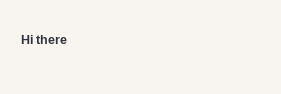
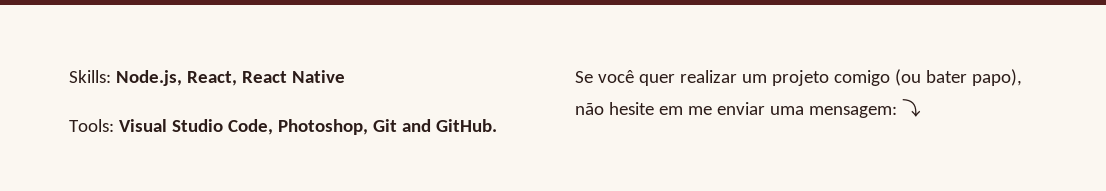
[21,35,68,44] Hi there -> [69,70,345,86] [69,119,497,135] [575,69,1022,86] [575,99,921,118] Skills: Node.js, React, React Native // Tools: Visual Studio Code, Photoshop, Git and GitHub. // Se você quer realizar um projeto comigo (ou bater papo), não hesite em me enviar uma mensagem: ⤵

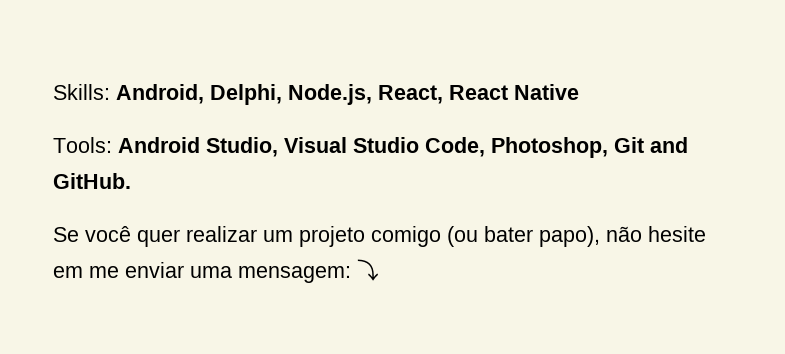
(111, 76) none -> [116,84,282,105] Android, Delphi,
(114, 125) none -> [118,137,278,157] Android Studio,

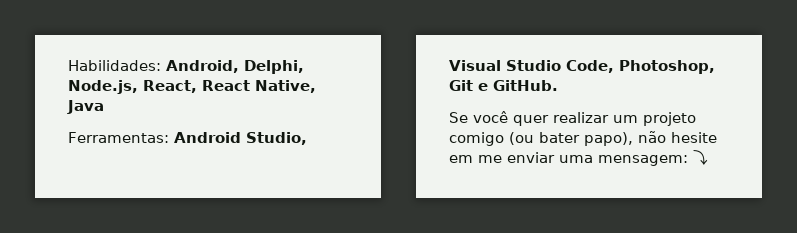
[53,84,110,100] Skills: -> [68,60,161,71] Habilidades:
[514,84,579,100] [53,137,112,153] Native // Tools: -> [255,80,316,93] [67,100,104,114] [68,132,169,143] Native, Java // Ferramentas:
[650,137,688,153] and -> [478,83,488,91] e

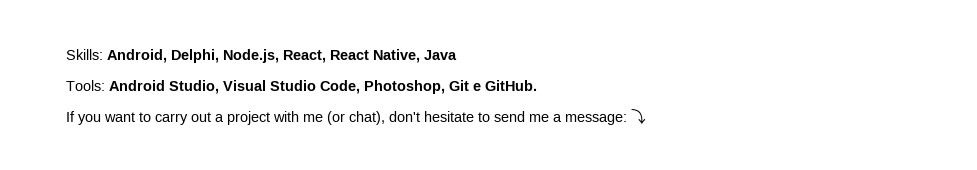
[68,60,161,71] Habilidades: -> [66,49,103,60] Skills:
[68,132,169,143] Ferramentas: -> [66,80,105,91] Tools:
[449,111,696,126] [449,131,717,146] [449,152,688,166] Se você quer realizar um projeto comigo (ou bater papo), não hesite em me enviar uma mensagem: -> [66,111,627,125] If you want to carry out a project with me (or chat), don't hesitate to send me a message:

